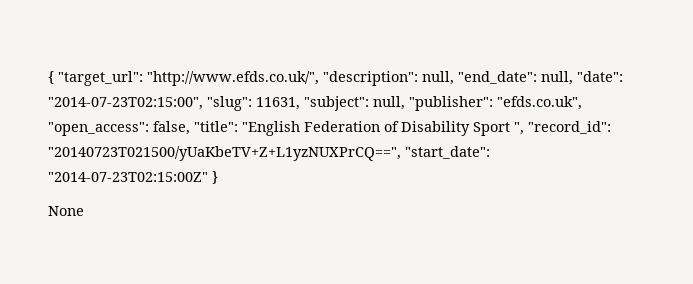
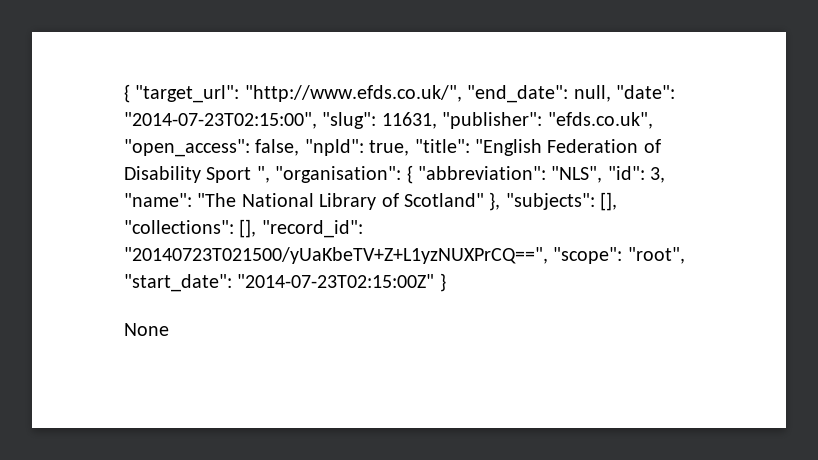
[323,71,454,86] "description": null, -> (462, 93) none
[304,96,405,111] "subject": null, -> (437, 120) none
(190, 128) none -> [304,139,410,156] "npld": true,
[528,121,611,134] [48,146,401,161] "record_id": "20140723T021500/yUaKbeTV+Z+L1yzNUXPrCQ==", -> [275,165,666,184] [124,192,618,211] [124,219,363,238] [124,247,685,264] "organisation": { "abbreviation": "NLS", "id": 3, "name": "The National Library of Scotland" }, "subjects": [], "collections": [], "record_id": "20140723T021500/yUaKbeTV+Z+L1yzNUXPrCQ==", "scope": "root",

